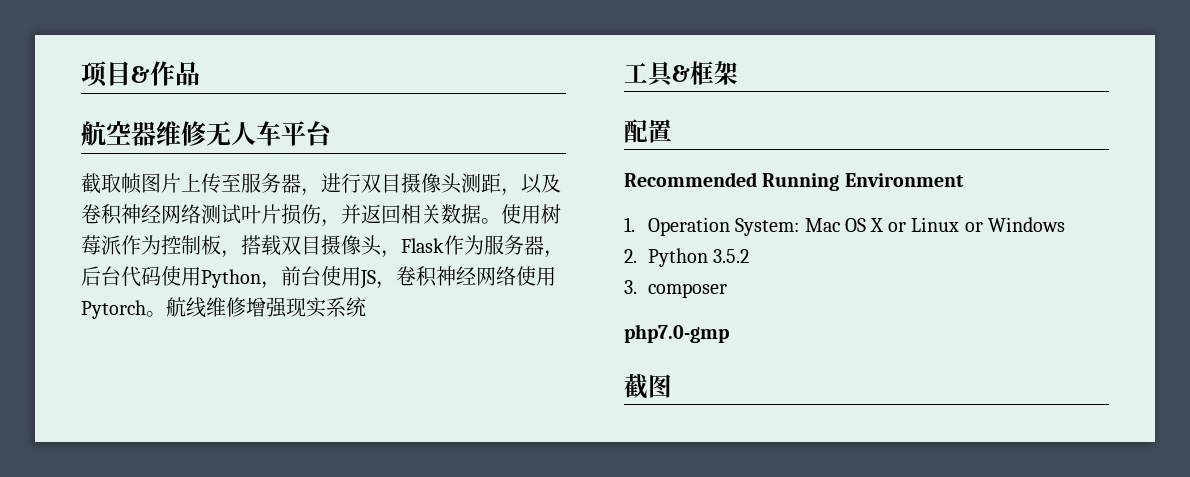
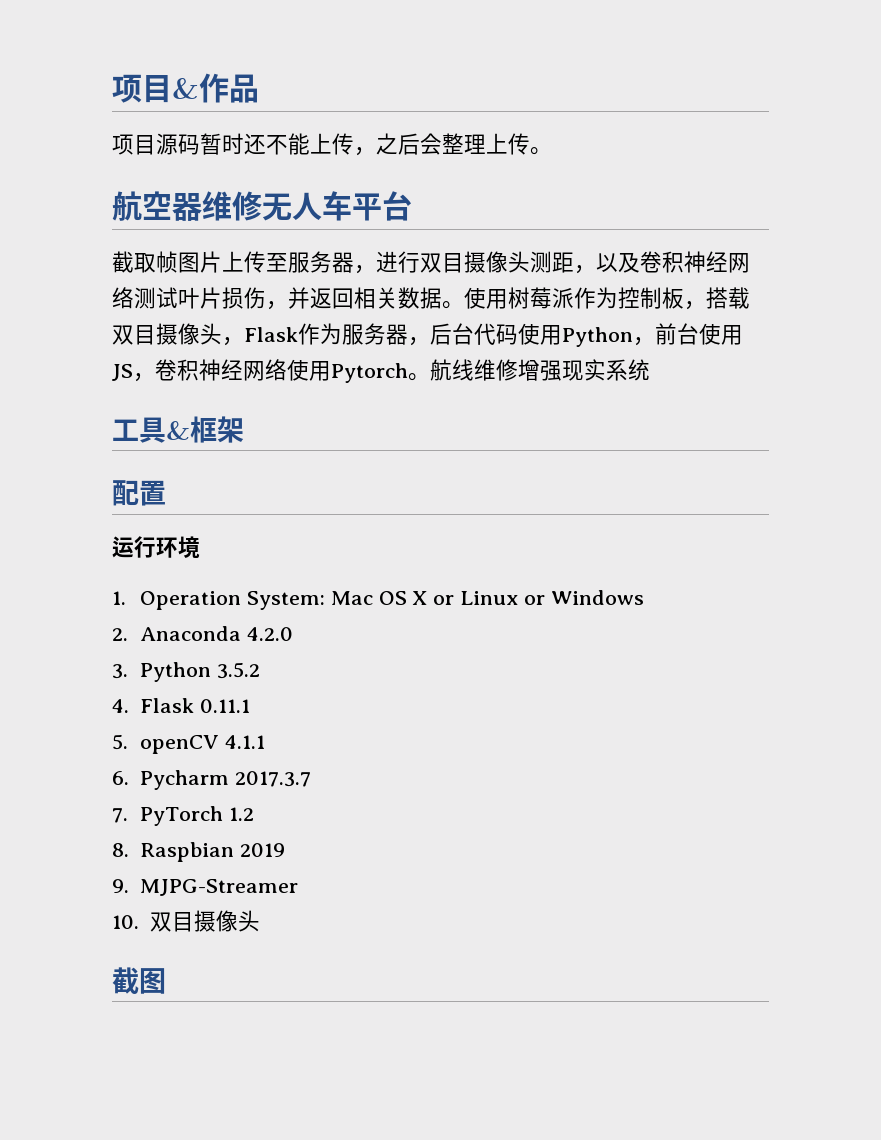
(200, 73) none -> [112,133,552,156] // 项目源码暂时还不能上传，之后会整理上传。
[624,172,964,191] Recommended Running Environment -> [112,536,200,558] 运行环境
(637, 256) none -> [140,626,293,641] [112,664,128,679] Anaconda 4.2.0 // 3.
[624,280,727,298] [624,324,729,343] 3. composer // php7.0-gmp -> [112,698,250,713] [112,734,265,754] [112,770,311,790] [112,806,254,826] [112,842,285,862] [112,879,299,896] [112,910,260,932] 4. Flask 0.11.1 // 5. openCV 4.1.1 // 6. Pycharm 2017.3.7 // 7. PyTorch 1.2 // 8. Raspbian 2019 // 9. MJPG-Streamer // 10.双目摄像头

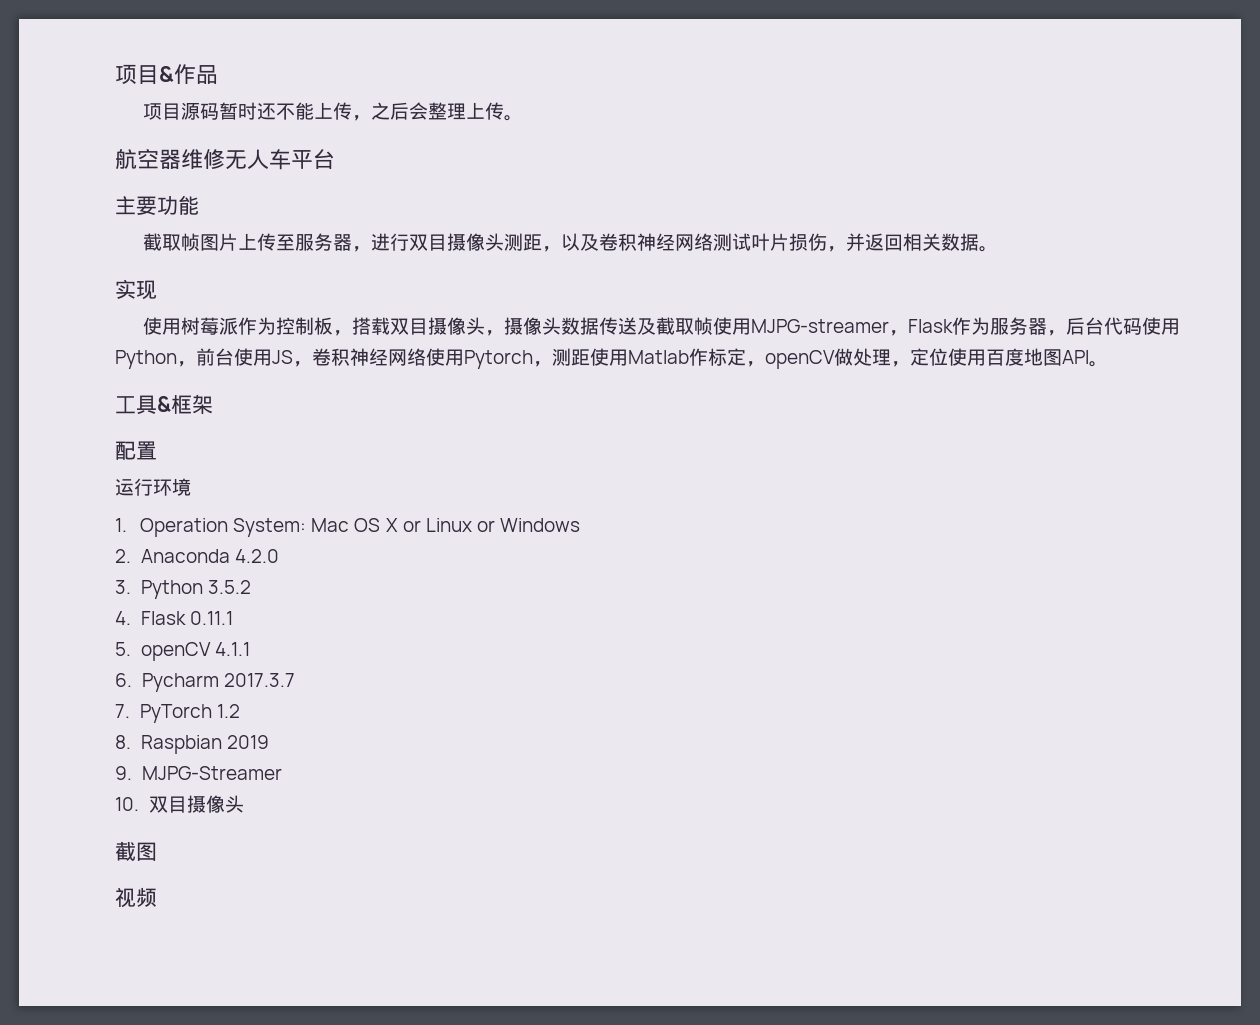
(412, 206) none -> [115,195,199,215] // 主要功能
(464, 305) none -> [115,279,157,300] // 实现 //
(244, 341) none -> [503,317,908,336] 摄像头数据传送及截取帧使用MJPG-streamer，
[408,359,650,381] 。航线维修增强现实系统 -> [533,348,1108,369] ，测距使用Matlab作标定，openCV做处理，定位使用百度地图API。
(166, 981) none -> [115,887,157,908] // 视频

